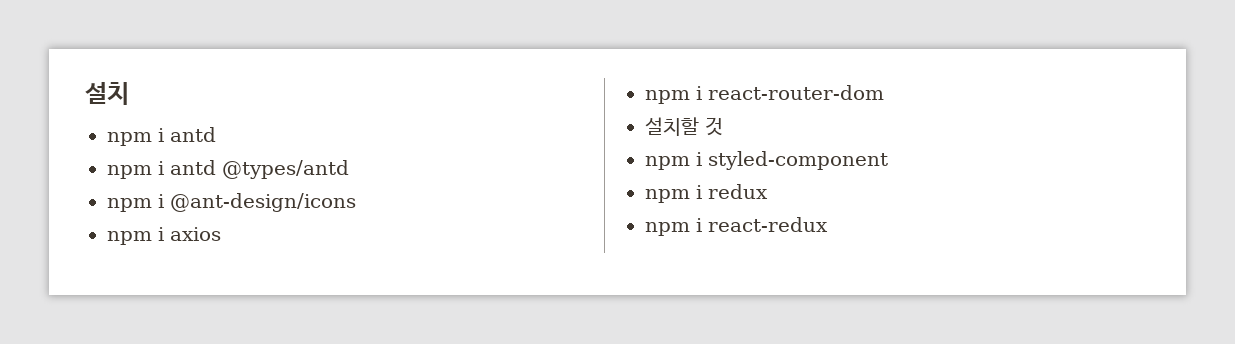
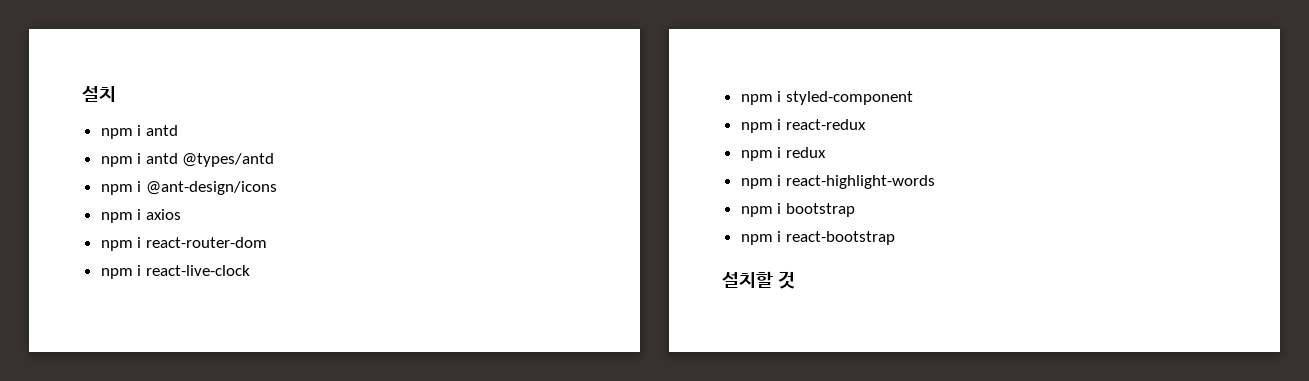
[645,117,723,136] 설치할 것 -> [100,265,250,279] npm i react-live-clock
(888, 160) none -> [740,119,866,133] // npm i react-redux
[708,217,828,232] react-redux -> [785,175,935,189] [740,203,855,217] [740,231,895,245] [722,271,795,289] react-highlight-words // npm i bootstrap // npm i react-bootstrap // 설치할 것

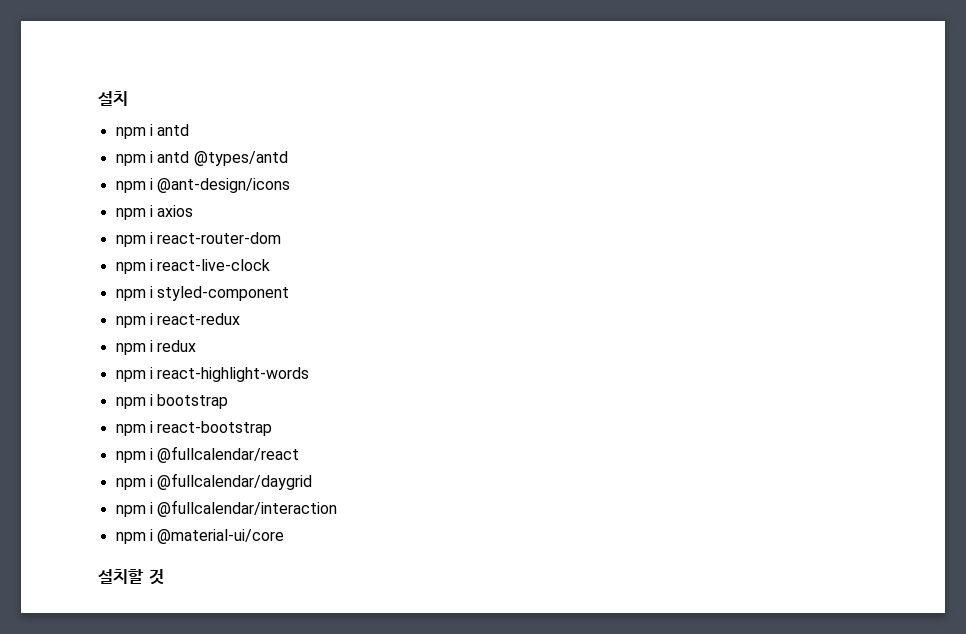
(895, 238) none -> [115,446,300,463] [115,473,313,490] [115,500,338,517] [115,529,285,544] // npm i @fullcalendar/react // npm i @fullcalendar/daygrid // npm i @fullcalendar/interaction // npm i @material-ui/core

